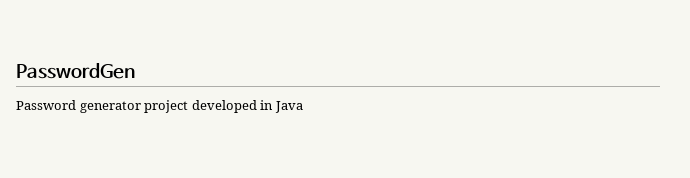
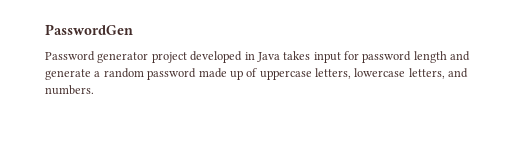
(303, 107) none -> [283,51,471,63] [45,68,469,80] [45,85,94,95] takes input for password length and generate a random password made up of uppercase letters, lowercase letters, and numbers.

